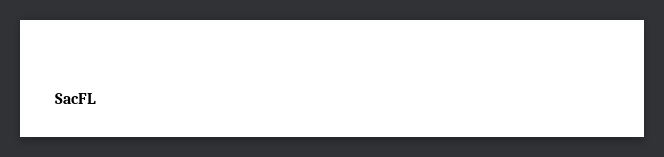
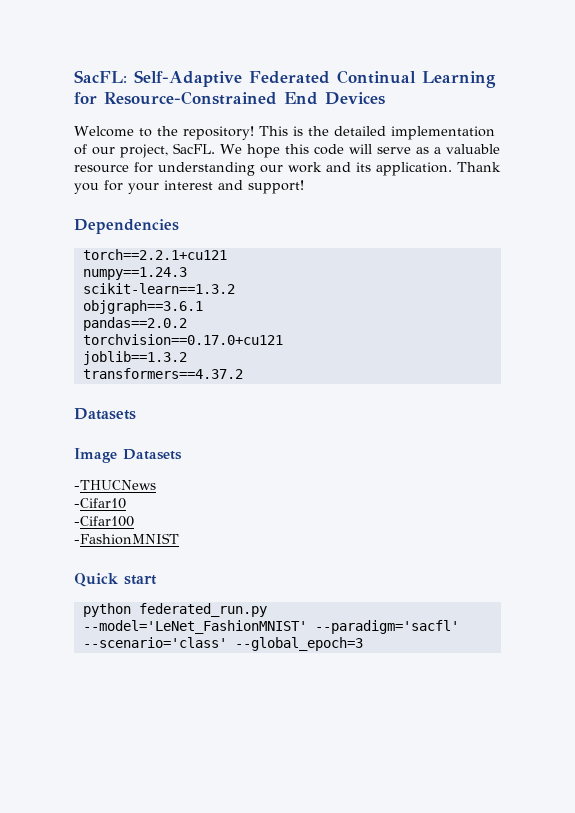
[55,93,96,104] SacFL -> [74,70,496,88] [74,91,385,105] [74,126,495,140] [74,143,500,158] [74,162,501,176] [74,180,304,194] [74,219,179,234] [82,249,227,260] [82,267,187,280] [82,283,235,294] [82,300,203,314] [82,317,187,331] [82,334,283,345] [82,351,187,365] [82,368,243,379] [74,408,136,420] [74,448,182,463] [74,480,156,490] [74,498,126,509] [74,516,134,527] [74,533,179,545] [74,573,157,587] [82,603,267,617] [82,620,459,634] [82,637,363,651] SacFL: Self-Adaptive Federated Continual Learning for Resource-Constrained End Devices // Welcome to the repository! This is the detailed implementation of our project, SacFL. We hope this code will serve as a valuable resource for understanding our work and its application. Thank you for your interest and support! // Dependencies // torch==2.2.1+cu121 // numpy==1.24.3 // scikit-learn==1.3.2 // objgraph==3.6.1 // pandas==2.0.2 // torchvision==0.17.0+cu121 // joblib==1.3.2 // transformers==4.37.2 // Datasets // Image Datasets // -THUCNews // -Cifar10 // -Cifar100 // -FashionMNIST // Quick start // python federated_run.py --model='LeNet_FashionMNIST' --paradigm='sacfl' --scenario='class' --global_epoch=3

